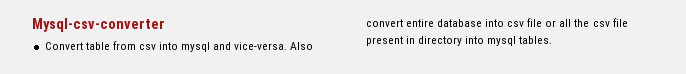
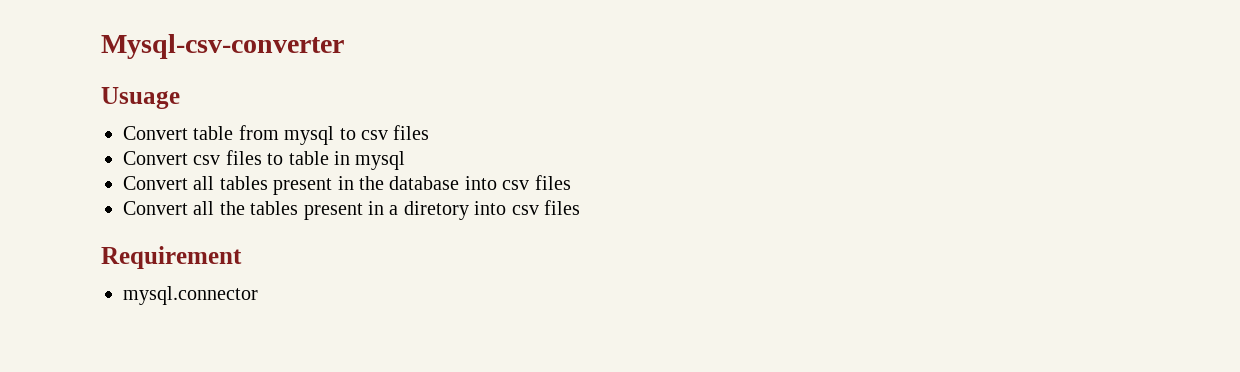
(165, 25) none -> [101,87,180,109] // Usuage
[138,42,314,52] [365,18,628,27] [365,36,553,46] csv into mysql and vice-versa. Also convert entire database into csv file or all the csv file present in directory into mysql tables. -> [284,125,430,145] [123,150,406,170] [123,175,571,195] [123,200,580,220] [101,246,242,269] [123,286,258,305] mysql to csv files // Convert csv files to table in mysql // Convert all tables present in the database into csv files // Convert all the tables present in a diretory into csv files // Requirement // mysql.connector

